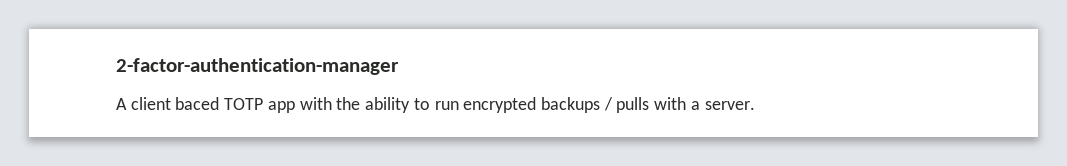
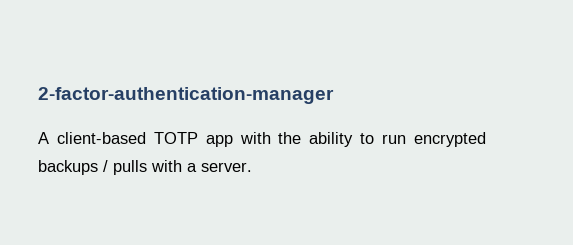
[130,97,220,110] client baced -> [56,132,146,144] client-based

